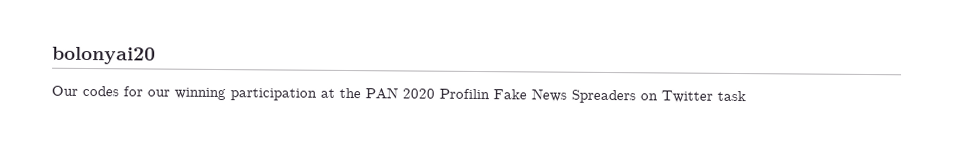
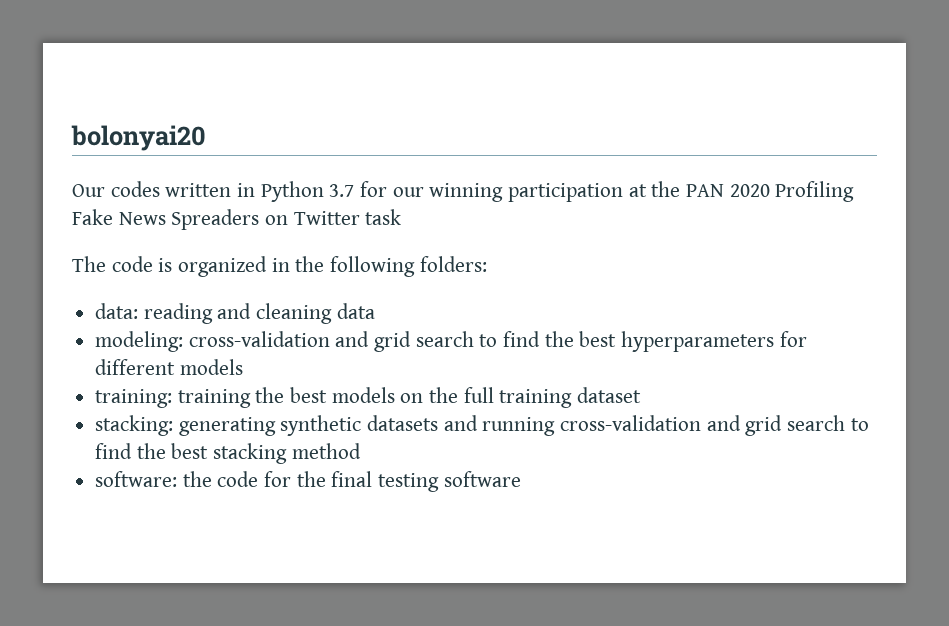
(119, 91) none -> [165,181,355,202] written in Python 3.7
[439,88,490,100] Profilin -> [775,181,855,202] Profiling
(746, 96) none -> [72,256,487,277] [95,303,375,324] [95,331,807,352] [95,359,243,375] [95,387,642,408] [95,415,869,436] [95,443,361,464] [95,471,521,492] // The code is organized in the following folders: // data: reading and cleaning data // modeling: cross-validation and grid search to find the best hyperparameters for different models // training: training the best models on the full training dataset // stacking: generating synthetic datasets and running cross-validation and grid search to find the best stacking method // software: the code for the final testing software

